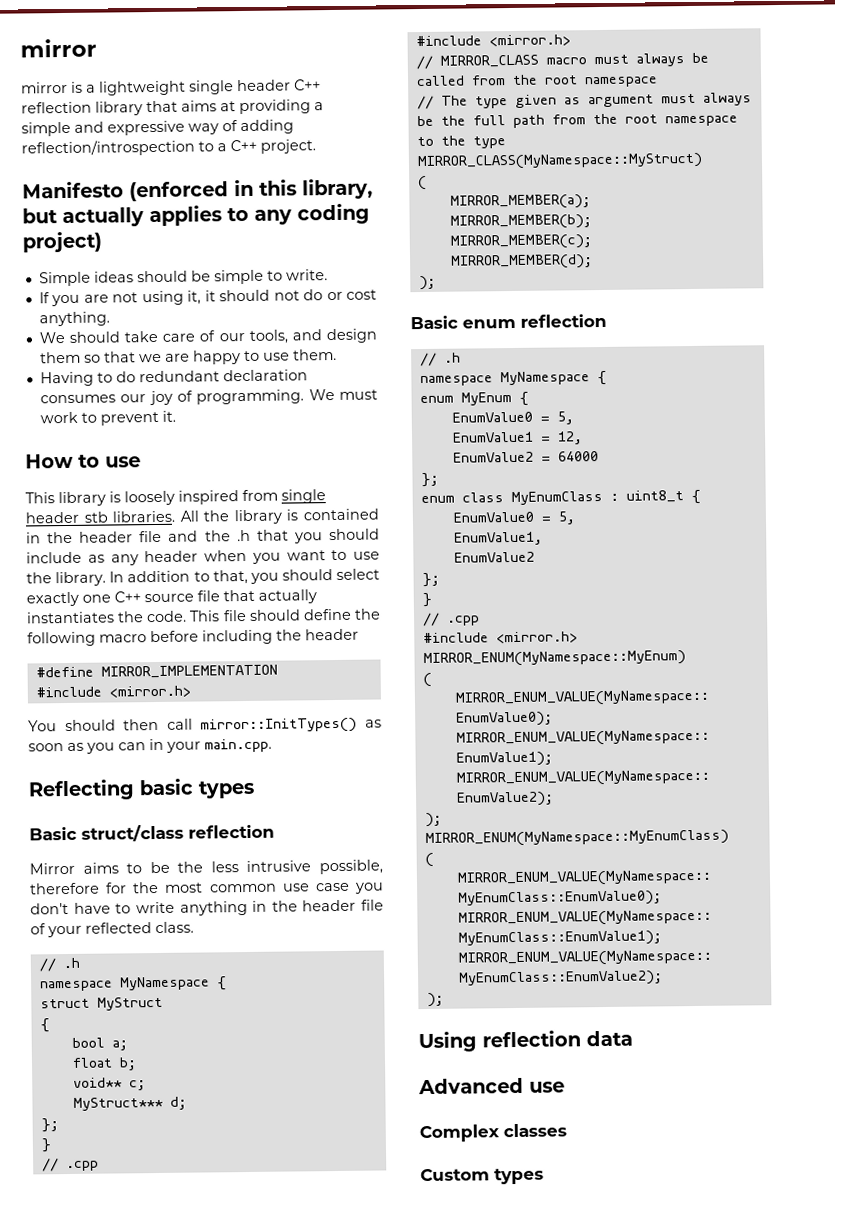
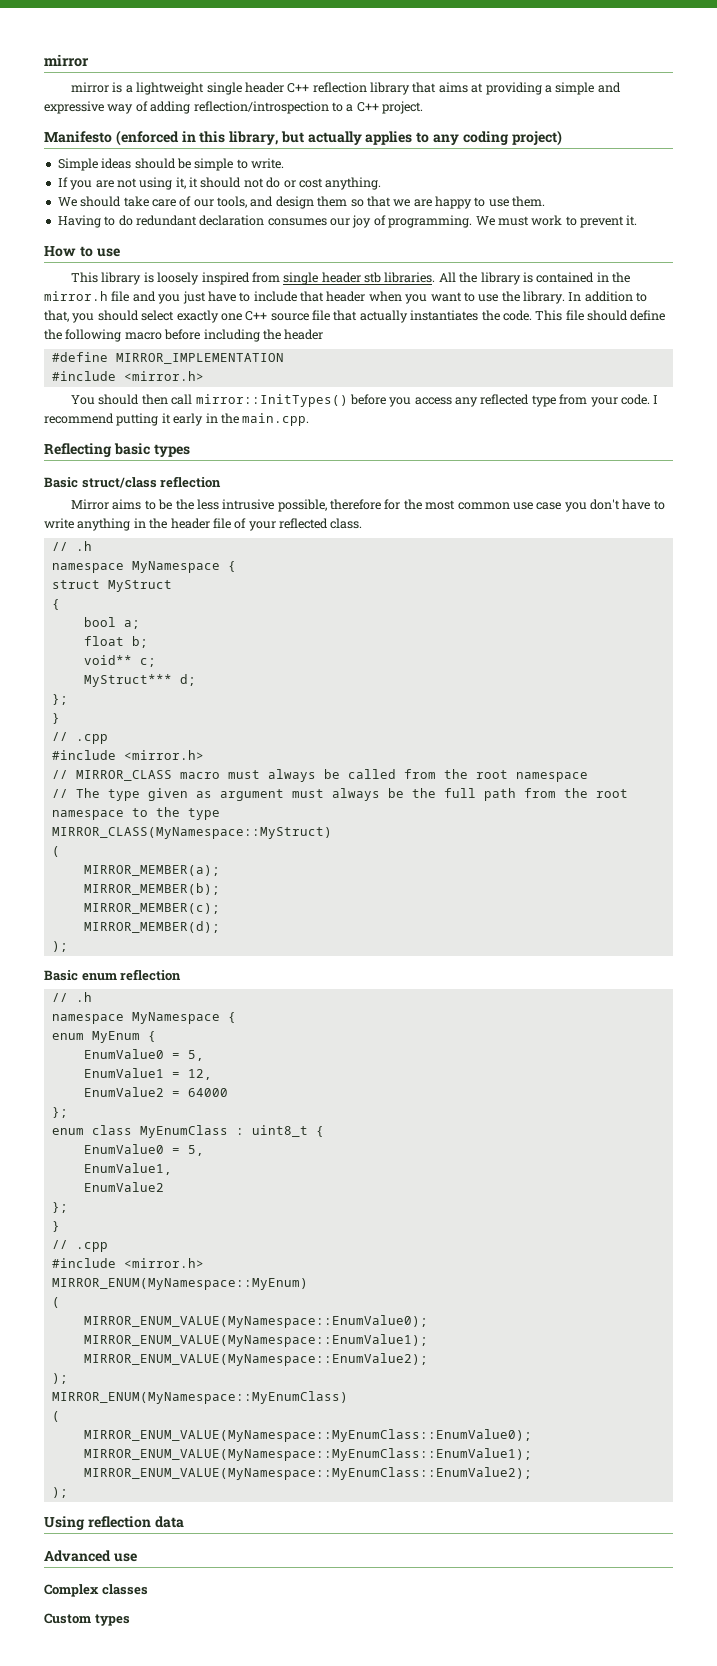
[79,531,134,543] header -> [44,291,108,301] mirror.h
[204,528,380,544] [26,551,139,566] the .h that you should include as any -> [158,291,324,304] you just have to include that
[365,719,382,728] [28,738,201,754] as soon as you can in your -> [349,394,659,407] [44,413,239,426] before you access any reflected type from your code. I recommend putting it early in the

